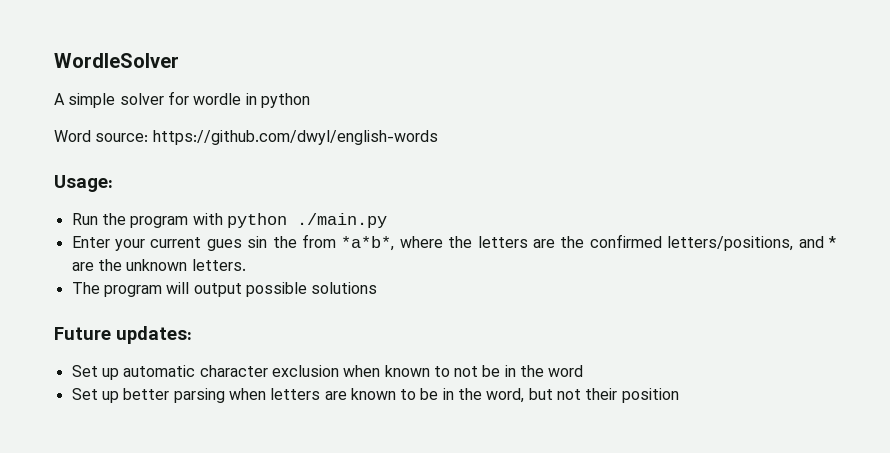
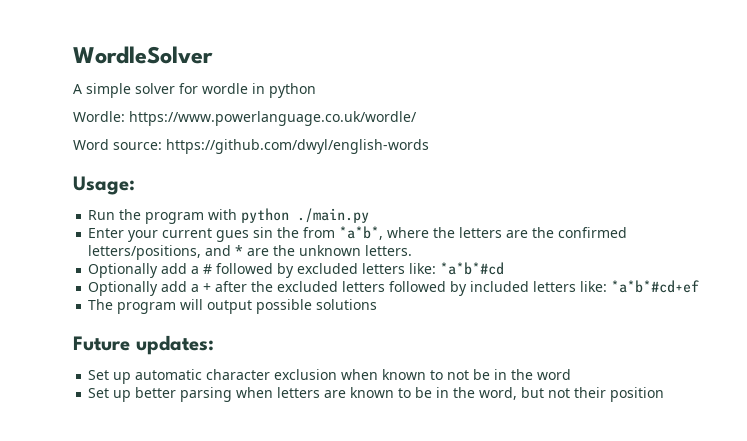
(310, 100) none -> [73,111,417,126] // Wordle: https://www.powerlanguage.co.uk/wordle/
(246, 265) none -> [88,262,505,278] [88,280,700,296] // Optionally add a # followed by excluded letters like: *a*b*#cd // Optionally add a + after the excluded letters followed by included letters like: *a*b*#cd+ef

